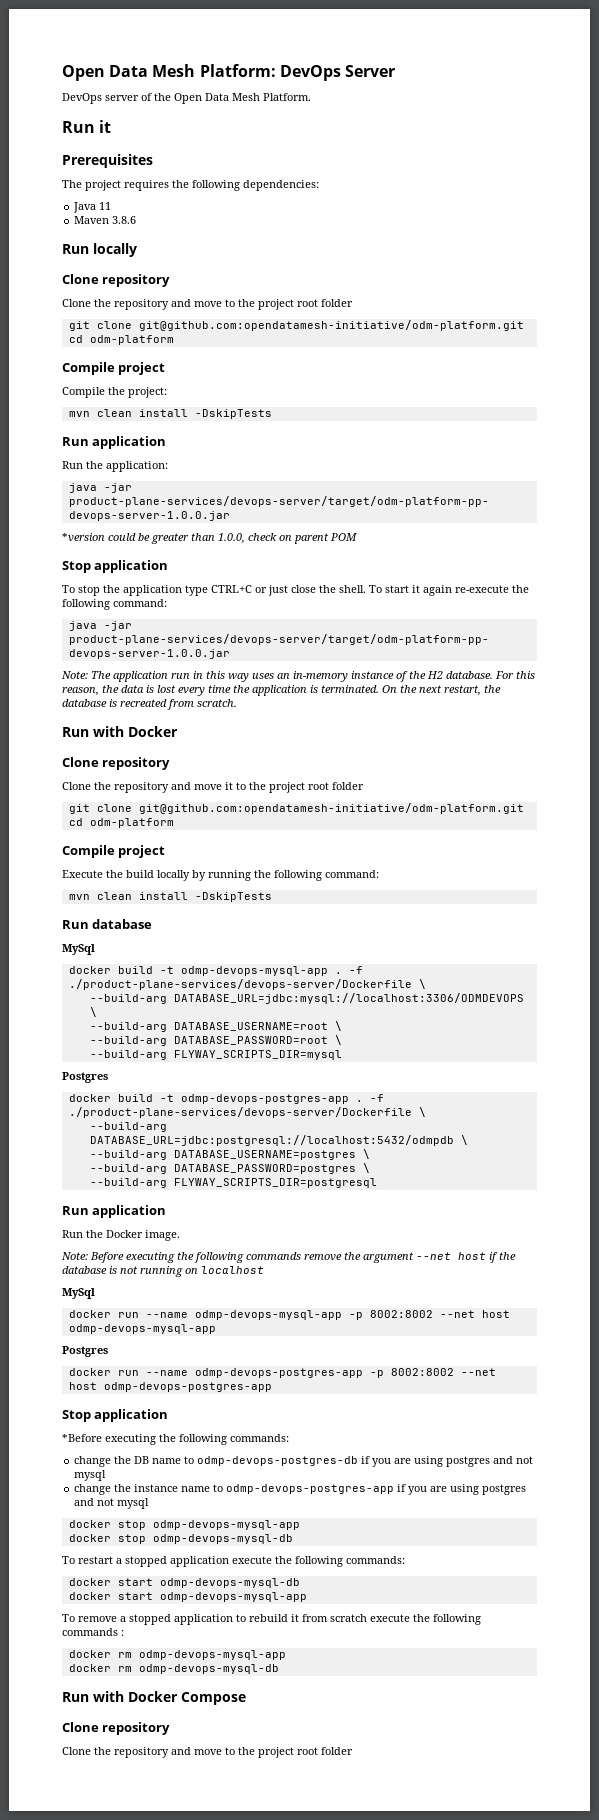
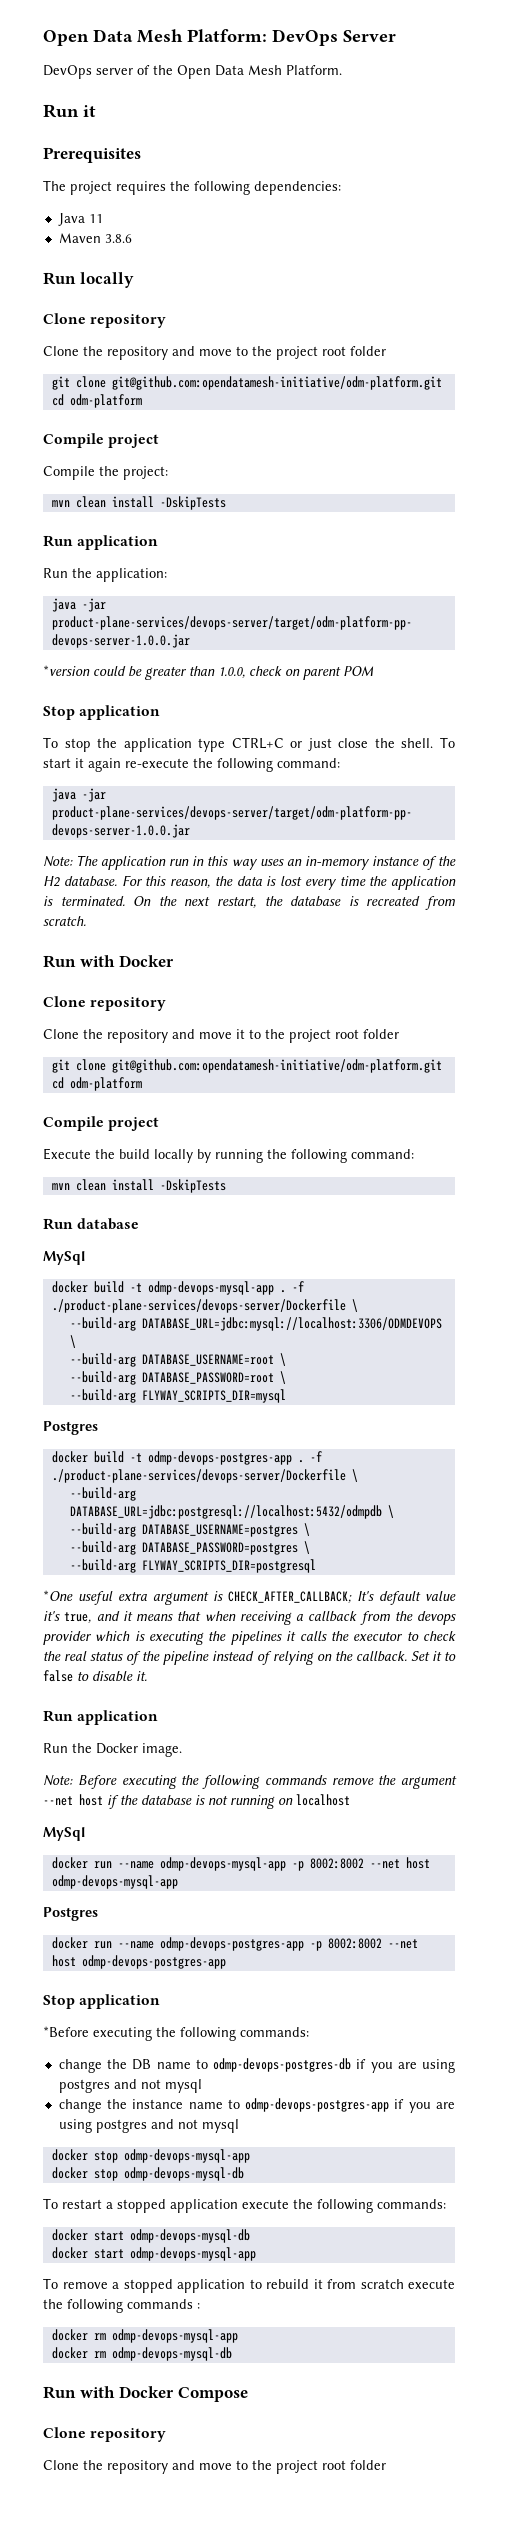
(377, 1183) none -> [43,1590,456,1605] [43,1611,456,1625] [43,1631,457,1645] [43,1651,456,1665] [43,1670,147,1682] // *One useful extra argument is CHECK_AFTER_CALLBACK; It's default value it's true, and it means that when receiving a callback from the devops provider which is executing the pipelines it calls the executor to check the real status of the pipeline instead of relying on the callback. Set it to false to disable it.

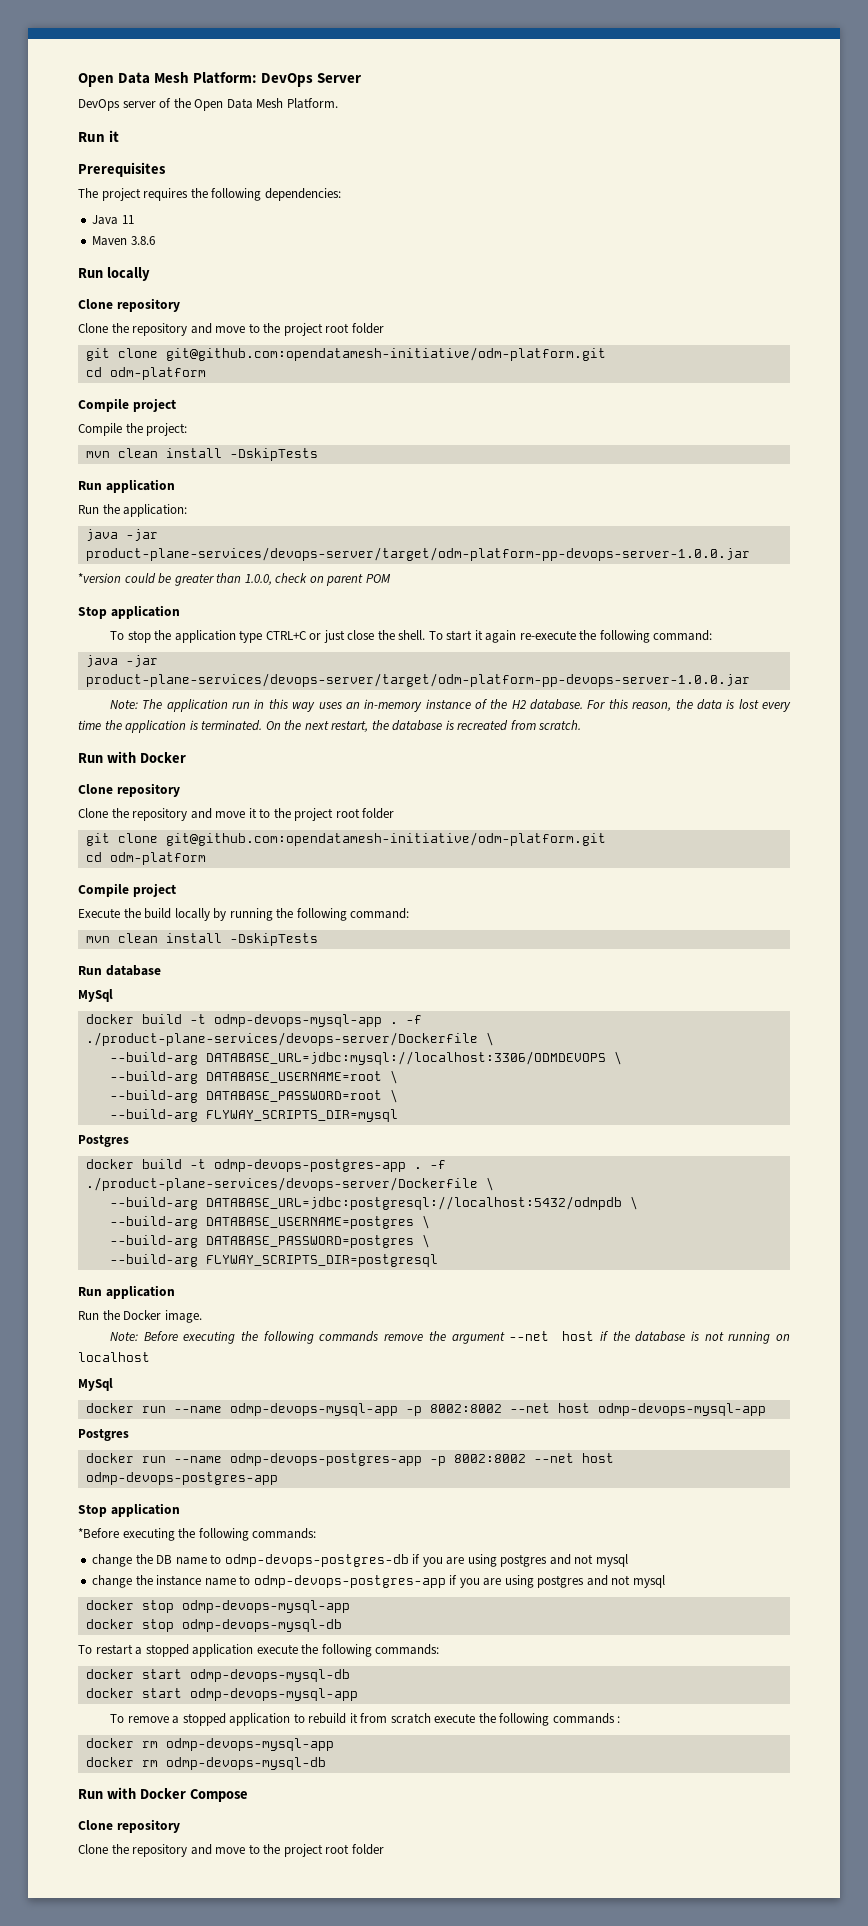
[43,1590,456,1605] [43,1611,456,1625] [43,1631,457,1645] [43,1651,456,1665] [43,1670,147,1682] // *One useful extra argument is CHECK_AFTER_CALLBACK; It's default value it's true, and it means that when receiving a callback from the devops provider which is executing the pipelines it calls the executor to check the real status of the pipeline instead of relying on the callback. Set it to false to disable it. -> (438, 1260) none

